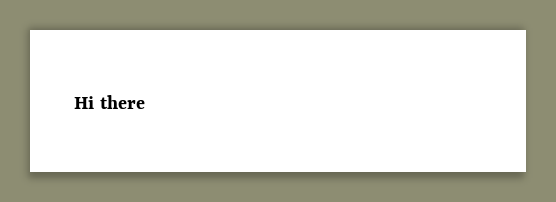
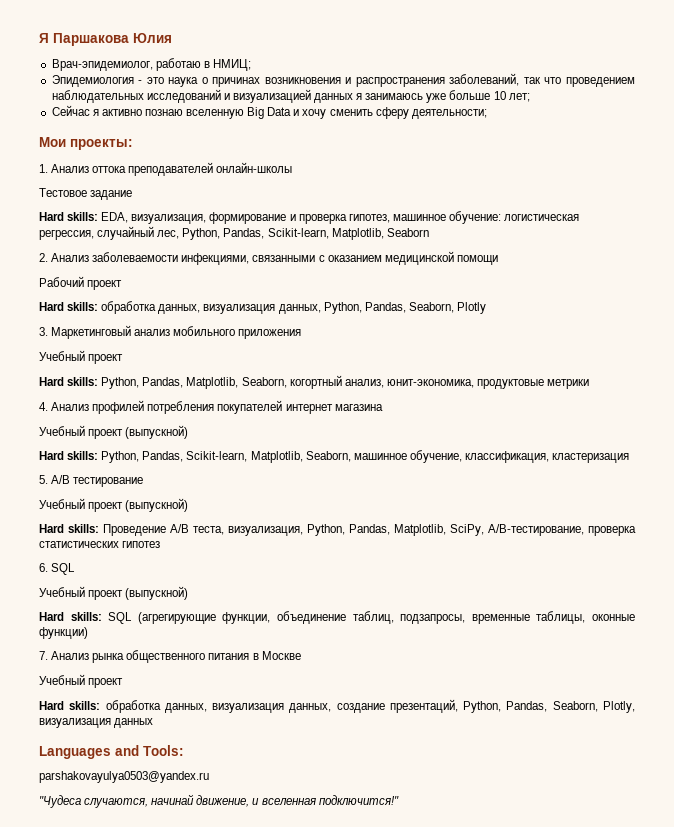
[74,95,145,109] Hi there -> [39,33,172,46] [51,58,251,71] [51,73,636,87] [51,89,530,103] [51,105,487,119] [39,137,133,150] [39,162,293,176] [39,188,133,200] [39,211,580,224] [39,226,429,240] [39,251,498,265] [39,276,123,290] [39,301,486,314] [39,325,302,339] [39,350,124,364] [39,375,590,389] [39,400,383,414] [39,425,189,439] [39,450,630,463] [39,475,144,487] [39,498,189,512] [39,524,636,536] [39,541,161,548] [39,563,76,575] [39,586,189,600] [39,611,635,624] [39,627,88,639] [39,650,301,663] [39,674,124,688] [39,699,635,713] [39,718,154,728] [39,745,184,759] [39,771,209,783] [39,794,399,808] Я Паршакова Юлия // Врач-эпидемиолог, работаю в НМИЦ; // Эпидемиология - это наука о причинах возникновения и распространения заболеваний, так что проведением наблюдательных исследований и визуализацией данных я занимаюсь уже больше 10 лет; // Сейчас я активно познаю вселенную Big Data и хочу сменить сферу деятельности; // Мои проекты: // 1. Анализ оттока преподавателей онлайн-школы // Тестовое задание // Hard skills: EDA, визуализация, формирование и проверка гипотез, машинное обучение: логистическая регрессия, случайный лес, Python, Pandas, Scikit-learn, Matplotlib, Seaborn // 2. Анализ заболеваемости инфекциями, связанными с оказанием медицинской помощи // Рабочий проект // Hard skills: обработка данных, визуализация данных, Python, Pandas, Seaborn, Plotly // 3. Маркетинговый анализ мобильного приложения // Учебный проект // Hard skills: Python, Pandas, Matplotlib, Seaborn, когортный анализ, юнит-экономика, продуктовые метрики // 4. Анализ профилей потребления покупателей интернет магазина // Учебный проект (выпускной) // Hard skills: Python, Pandas, Scikit-learn, Matplotlib, Seaborn, машинное обучение, классификация, кластеризация // 5. A/B тестирование // Учебный проект (выпускной) // Hard skills: Проведение А/B теста, визуализация, Python, Pandas, Matplotlib, SciPy, A/B-тестирование, проверка статистических гипотез // 6. SQL // Учебный проект (выпускной) // Hard skills: SQL (агрегирующие функции, объединение таблиц, подзапросы, временные таблицы, оконные функции) // 7. Анализ рынка общественного питания в Москве // Учебный проект // Hard skills: обработка данных, визуализация данных, создание презентаций, Python, Pandas, Seaborn, Plotly, визуализация данных // Languages and Tools: // parshakovayulya0503@yandex.ru // "Чудеса случаются, начинай движение, и вселенная подключится!"

